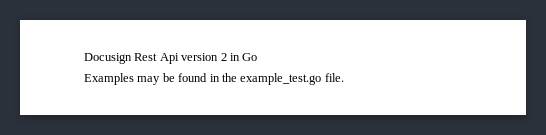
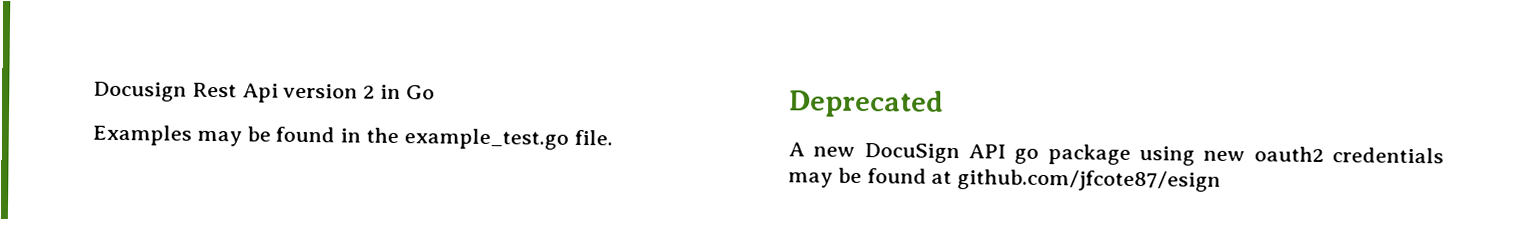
(344, 77) none -> [789,89,944,118] [788,142,1444,166] [788,167,1222,192] // Deprecated // A new DocuSign API go package using new oauth2 credentials may be found at github.com/jfcote87/esign

